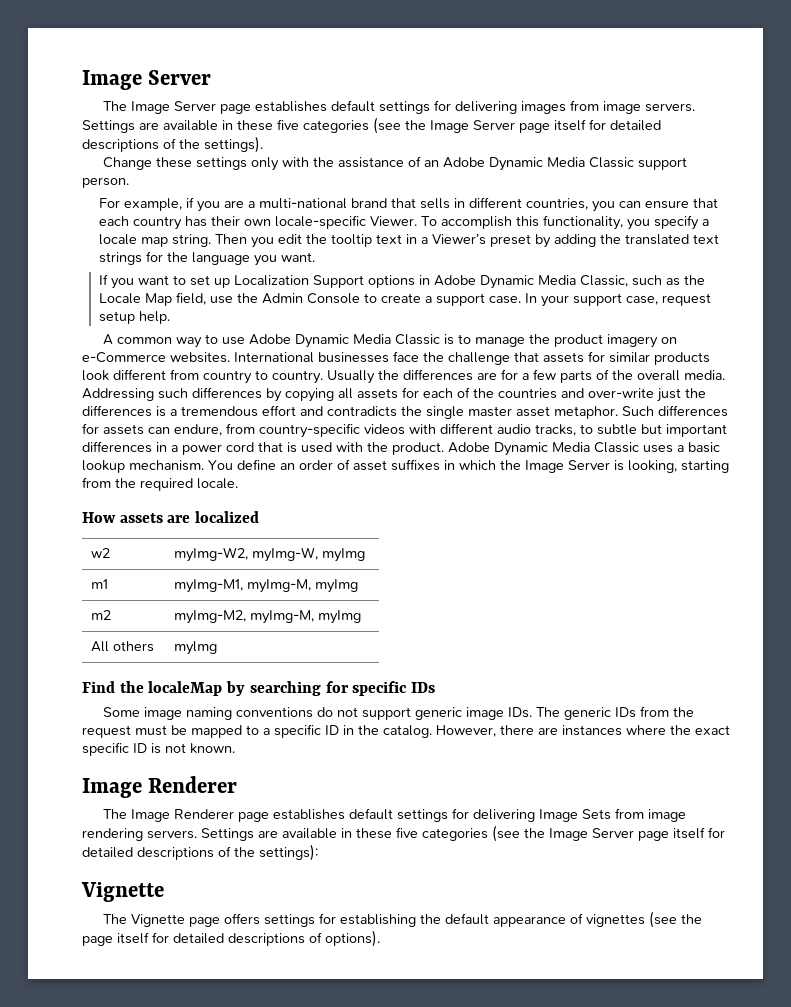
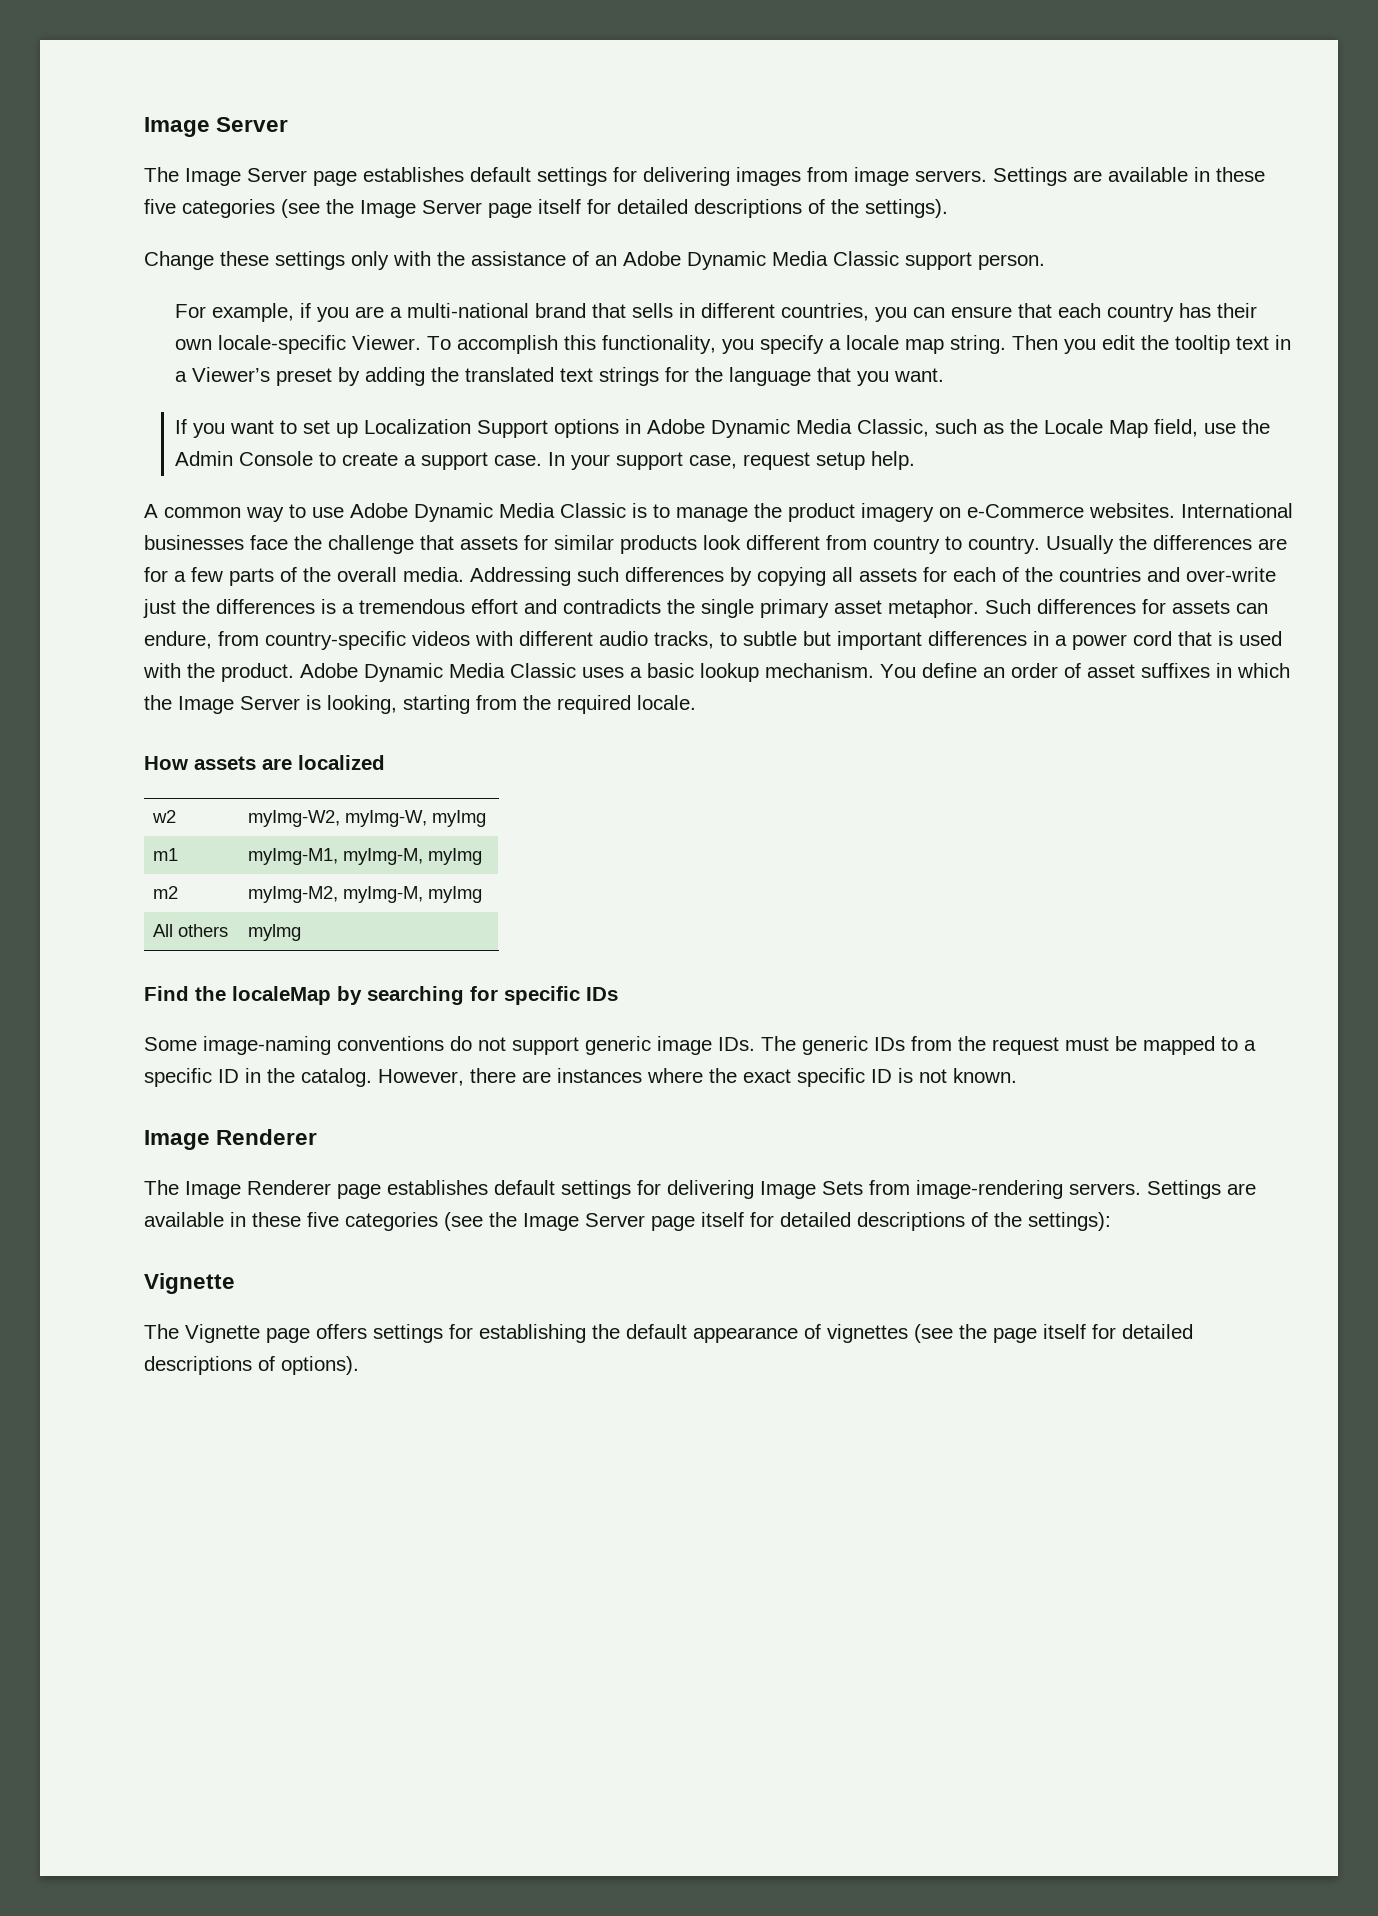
(251, 258) none -> [817,367,852,382] that
[468,406,512,417] master -> [760,599,829,618] primary
[143,707,232,720] image naming -> [203,1036,331,1055] image-naming
[647,809,686,822] [82,828,143,841] image rendering -> [916,1180,1063,1199] image-rendering

